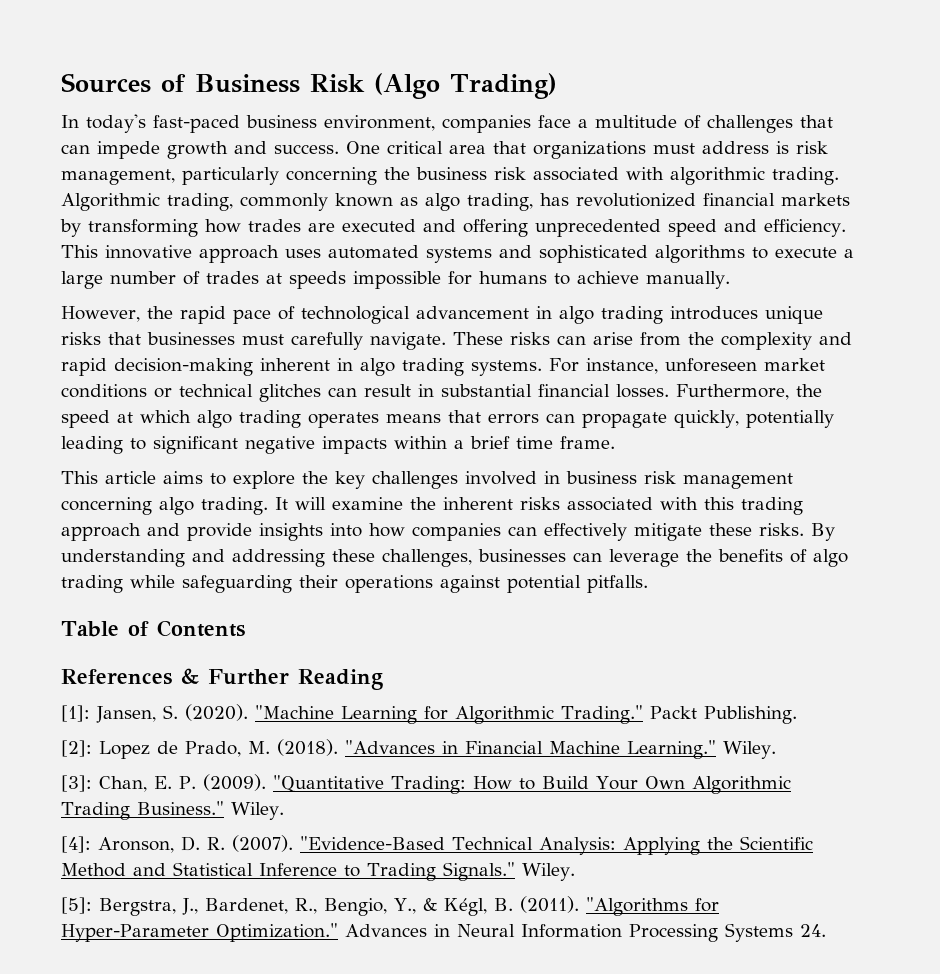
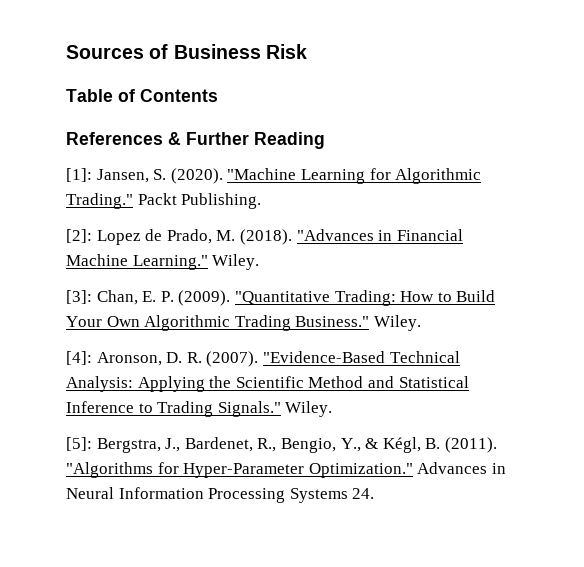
[374,73,557,99] [61,114,833,133] [61,141,828,159] [61,167,839,185] [61,193,850,211] [60,219,846,237] [61,245,854,263] [61,271,730,289] [61,306,823,324] [61,332,852,350] [61,358,825,376] [61,384,822,402] [61,410,834,428] [61,436,615,454] [61,471,793,489] [61,497,803,515] [61,523,835,541] [61,549,848,567] [61,575,648,593] (Algo Trading) // In today's fast-paced business environment, companies face a multitude of challenges that can impede growth and success. One critical area that organizations must address is risk management, particularly concerning the business risk associated with algorithmic trading. Algorithmic trading, commonly known as algo trading, has revolutionized financial markets by transforming how trades are executed and offering unprecedented speed and efficiency. This innovative approach uses automated systems and sophisticated algorithms to execute a large number of trades at speeds impossible for humans to achieve manually. // However, the rapid pace of technological advancement in algo trading introduces unique risks that businesses must carefully navigate. These risks can arise from the complexity and rapid decision-making inherent in algo trading systems. For instance, unforeseen market conditions or technical glitches can result in substantial financial losses. Furthermore, the speed at which algo trading operates means that errors can propagate quickly, potentially leading to significant negative impacts within a brief time frame. // This article aims to explore the key challenges involved in business risk management concerning algo trading. It will examine the inherent risks associated with this trading approach and provide insights into how companies can effectively mitigate these risks. By understanding and addressing these challenges, businesses can leverage the benefits of algo trading while safeguarding their operations against potential pitfalls. -> (307, 51) none

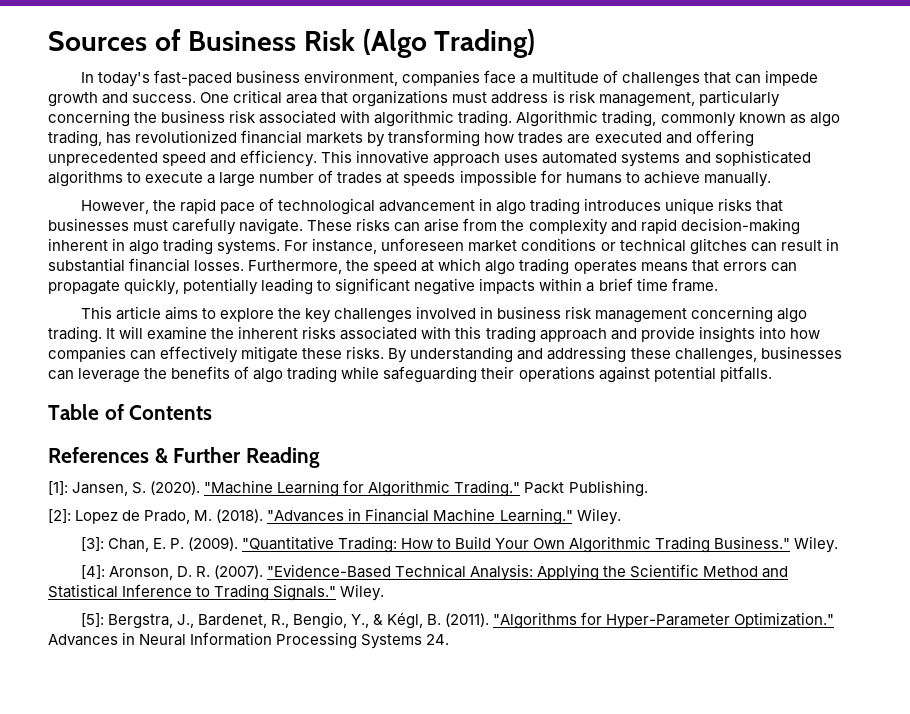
(307, 51) none -> [362,29,536,58] [80,70,819,87] [48,90,780,107] [48,110,840,127] [48,130,754,147] [48,150,811,167] [48,170,771,187] [80,198,784,215] [48,218,800,235] [48,238,839,255] [48,258,797,275] [48,278,718,295] [80,306,808,323] [48,326,820,343] [48,346,842,363] [48,366,772,383] (Algo Trading) // In today's fast-paced business environment, companies face a multitude of challenges that can impede growth and success. One critical area that organizations must address is risk management, particularly concerning the business risk associated with algorithmic trading. Algorithmic trading, commonly known as algo trading, has revolutionized financial markets by transforming how trades are executed and offering unprecedented speed and efficiency. This innovative approach uses automated systems and sophisticated algorithms to execute a large number of trades at speeds impossible for humans to achieve manually. // However, the rapid pace of technological advancement in algo trading introduces unique risks that businesses must carefully navigate. These risks can arise from the complexity and rapid decision-making inherent in algo trading systems. For instance, unforeseen market conditions or technical glitches can result in substantial financial losses. Furthermore, the speed at which algo trading operates means that errors can propagate quickly, potentially leading to significant negative impacts within a brief time frame. // This article aims to explore the key challenges involved in business risk management concerning algo trading. It will examine the inherent risks associated with this trading approach and provide insights into how companies can effectively mitigate these risks. By understanding and addressing these challenges, businesses can leverage the benefits of algo trading while safeguarding their operations against potential pitfalls.

